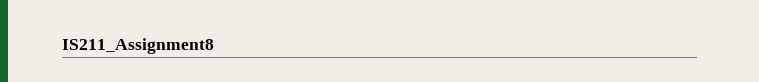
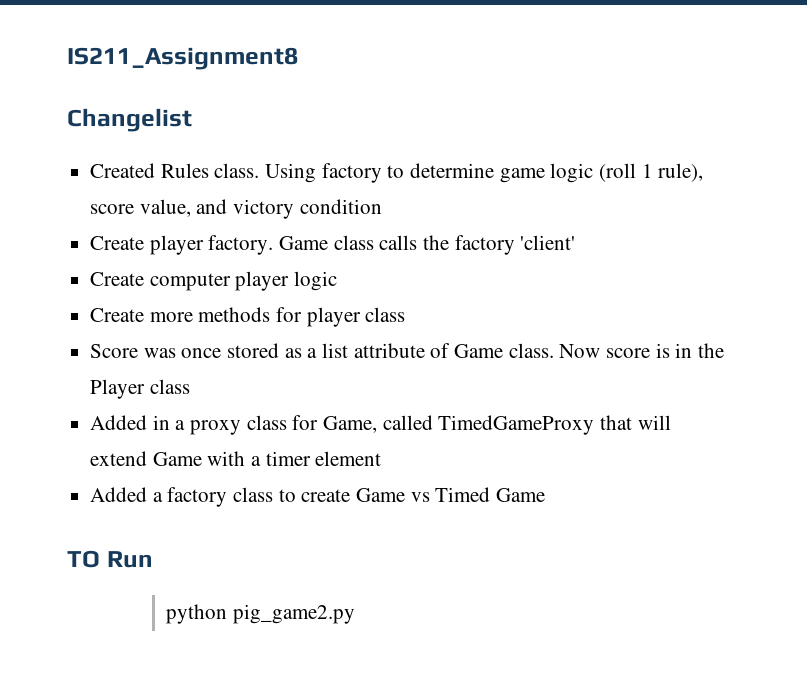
(214, 46) none -> [67,108,192,132] [90,163,704,183] [90,199,382,219] [90,235,576,255] [90,271,338,291] [90,307,406,327] [90,343,725,358] [90,379,190,399] [90,415,671,435] [90,451,382,466] [90,487,546,507] [67,550,153,568] [166,604,356,624] // Changelist // Created Rules class. Using factory to determine game logic (roll 1 rule), score value, and victory condition // Create player factory. Game class calls the factory 'client' // Create computer player logic // Create more methods for player class // Score was once stored as a list attribute of Game class. Now score is in the Player class // Added in a proxy class for Game, called TimedGameProxy that will extend Game with a timer element // Added a factory class to create Game vs Timed Game // TO Run // python pig_game2.py

